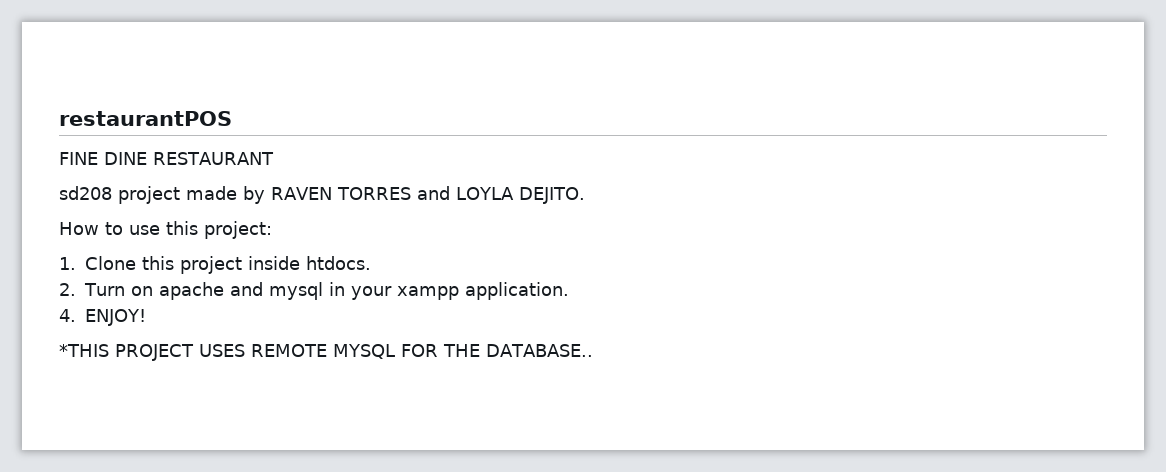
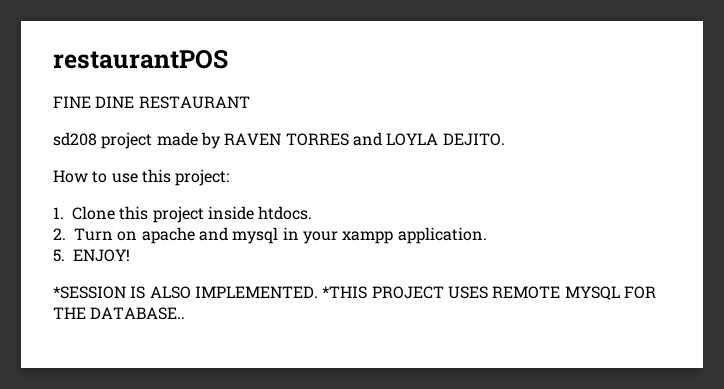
[59,309,76,322] 4. -> [53,249,65,262] 5.
(146, 317) none -> [53,286,318,299] *SESSION IS ALSO IMPLEMENTED.

